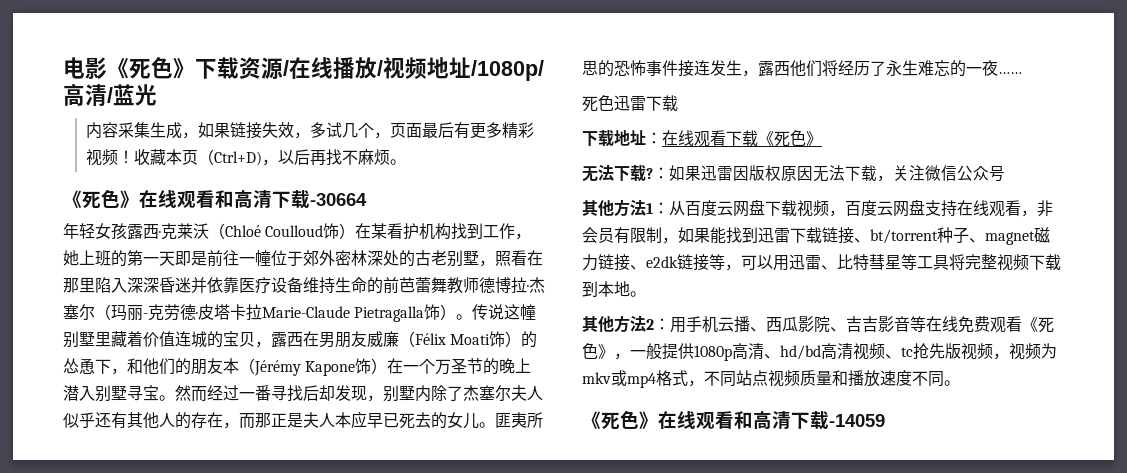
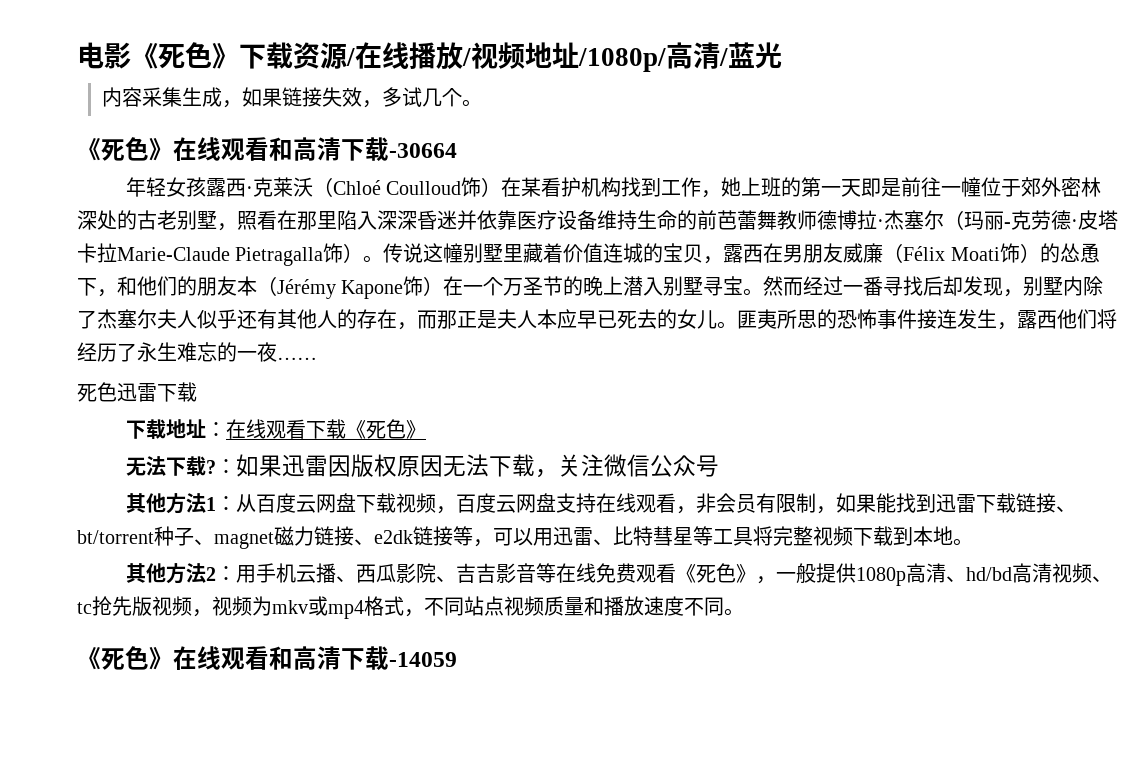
[374,122,535,139] [86,149,391,166] ，页面最后有更多精彩视频！收藏本页（Ctrl+D)，以后再找不麻烦 -> (463, 97) none

